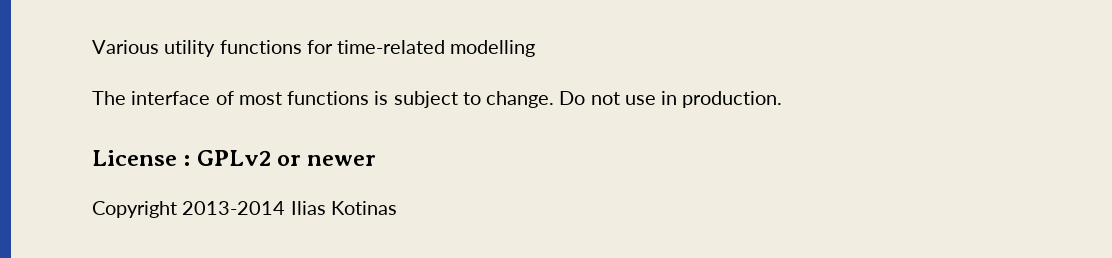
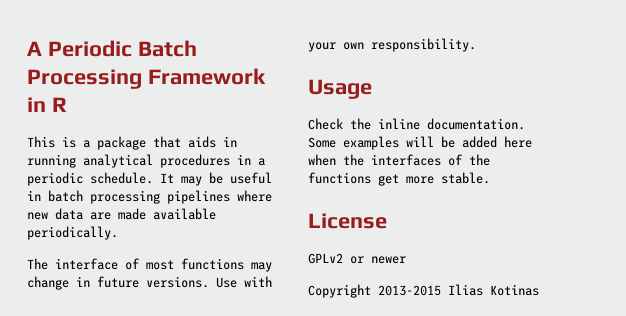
[92,40,536,57] Various utility functions for time-related modelling -> [27,40,197,57] [27,68,266,89] [27,97,67,112] [27,136,237,150] [27,154,265,168] [27,172,272,186] [27,190,272,204] [27,208,216,220] [27,226,118,240] A Periodic Batch Processing Framework in R // This is a package that aids in running analytical procedures in a periodic schedule. It may be useful in batch processing pipelines where new data are made available periodically.
[374,91,783,108] is subject to change. Do not use in production. -> [251,262,272,272] [27,276,272,290] [308,38,476,52] [308,79,372,99] [308,118,525,130] [308,136,532,150] [308,154,490,166] [308,172,490,186] may change in future versions. Use with your own responsibility. // Usage // Check the inline documentation. Some examples will be added here when the interfaces of the functions get more stable.
[183,155,191,166] : -> (387, 221) //
[182,201,286,215] 2013-2014 -> [378,285,441,296] 2013-2015

